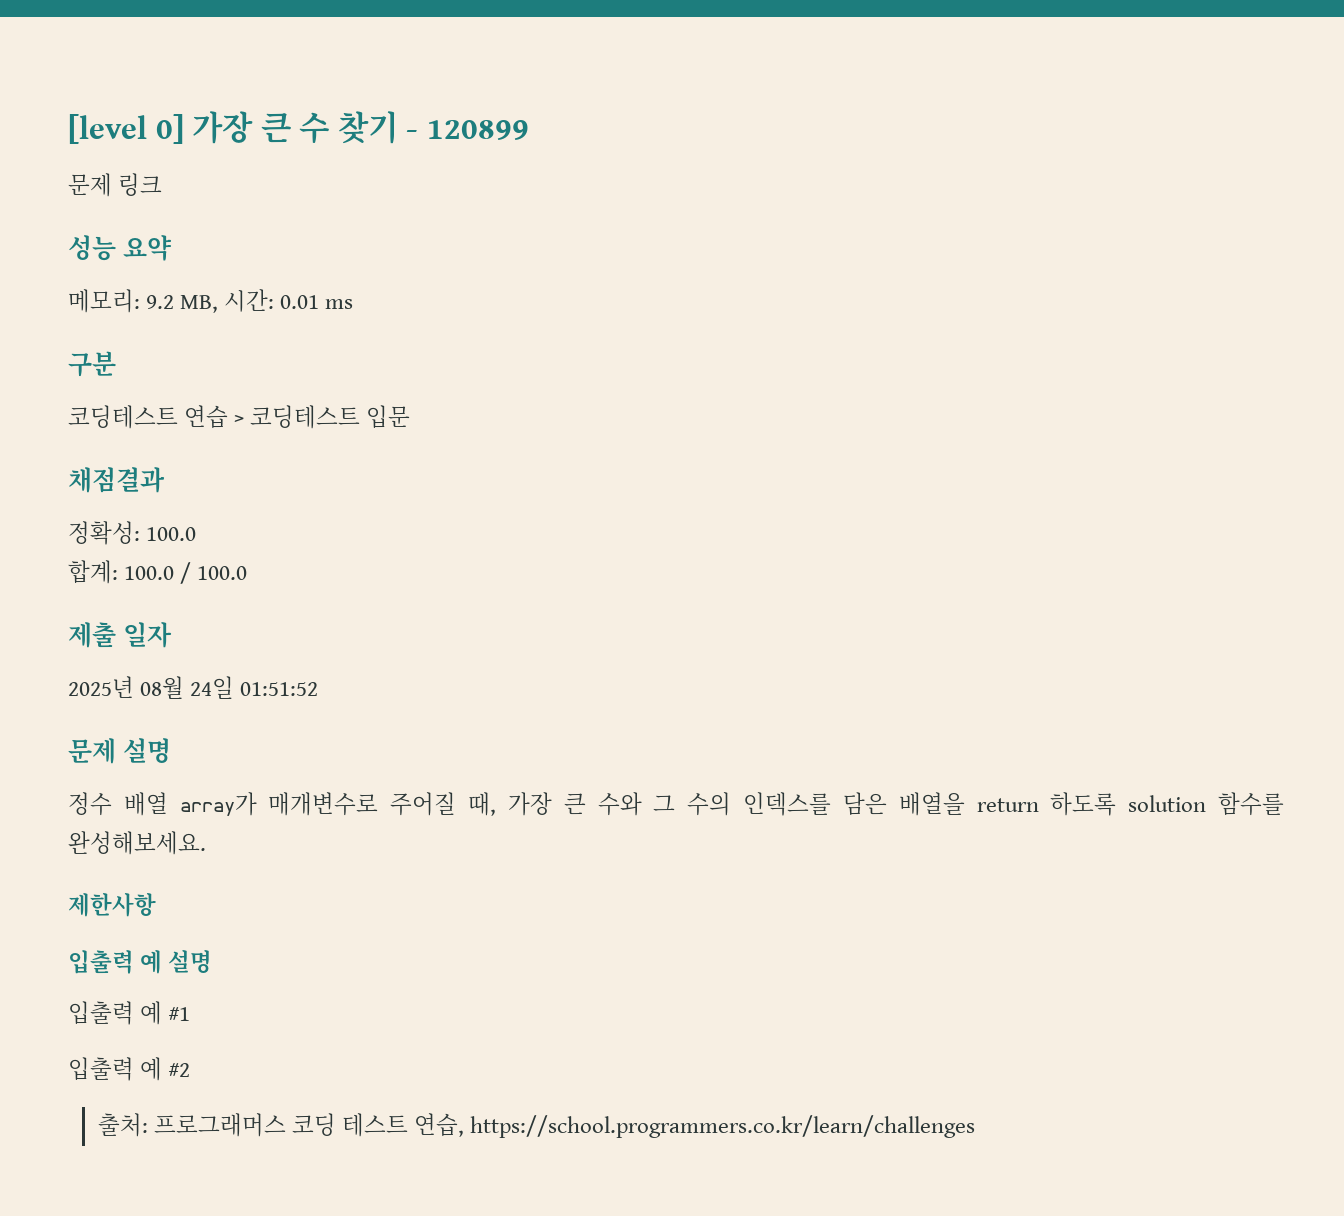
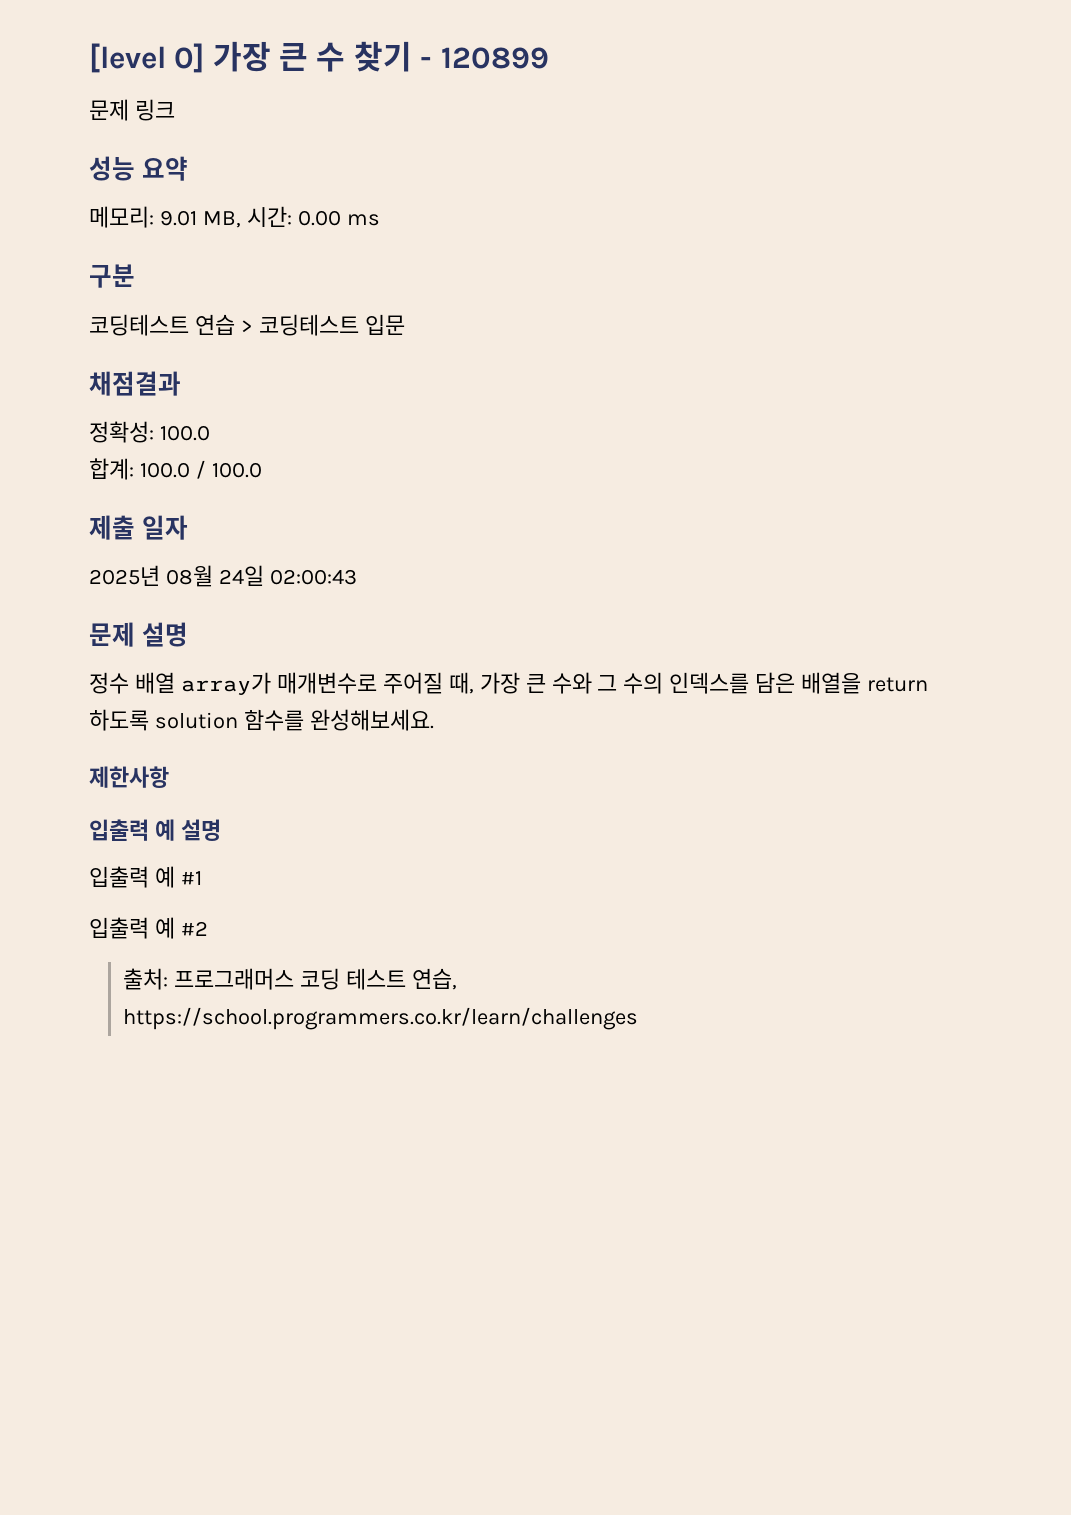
[146,295,175,309] 9.2 -> [159,210,197,226] 9.01
[280,295,320,309] 0.01 -> [297,210,341,226] 0.00
[240,682,319,696] 01:51:52 -> [269,569,357,585] 02:00:43

